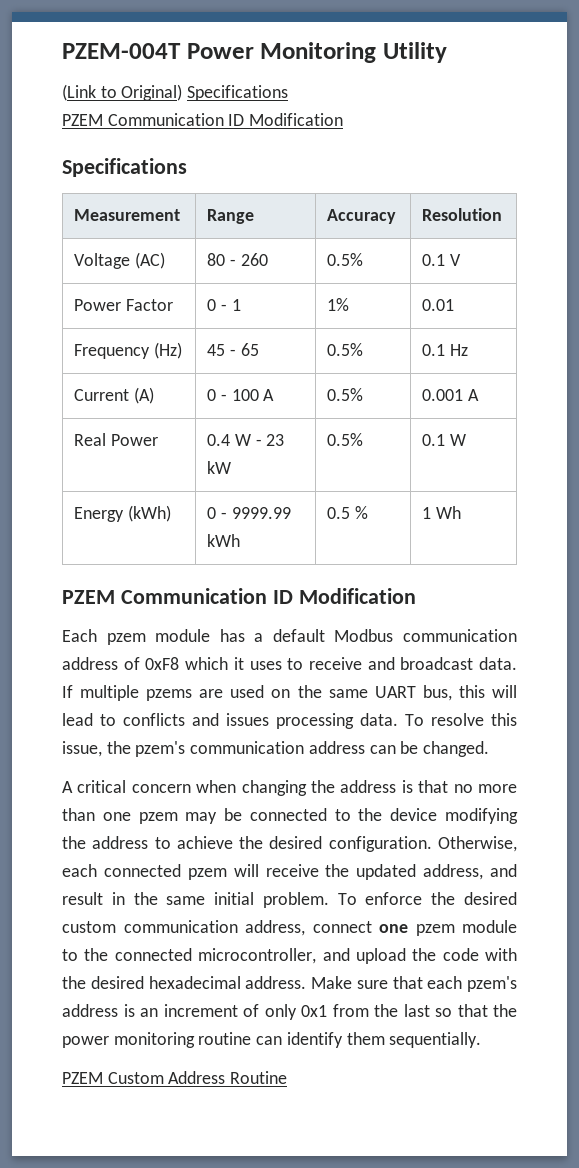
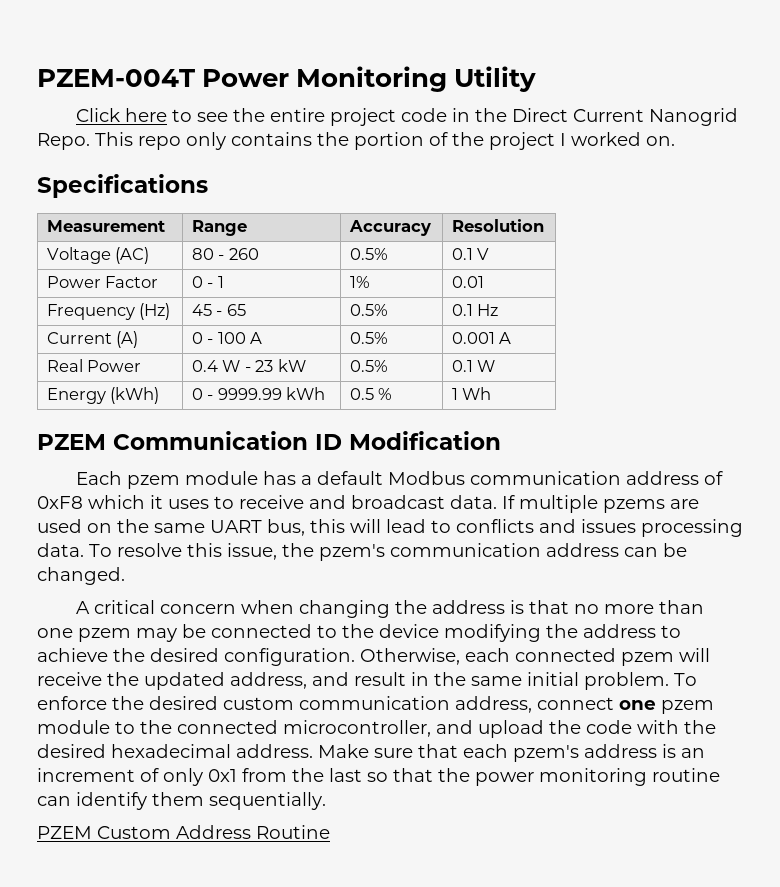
[62,84,289,101] [62,113,344,126] (Link to Original) Specifications // PZEM Communication ID Modification -> [76,108,739,126] [37,132,675,150] Click here to see the entire project code in the Direct Current Nanogrid Repo. This repo only contains the portion of the project I worked on.

